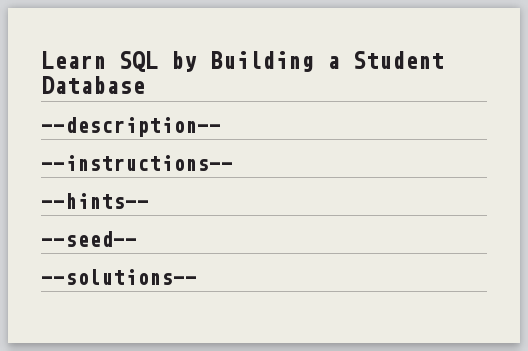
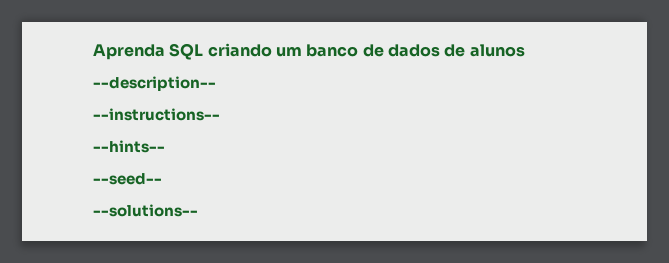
[41,51,444,72] [41,76,145,94] Learn SQL by Building a Student Database -> [93,43,525,60] Aprenda SQL criando um banco de dados de alunos

